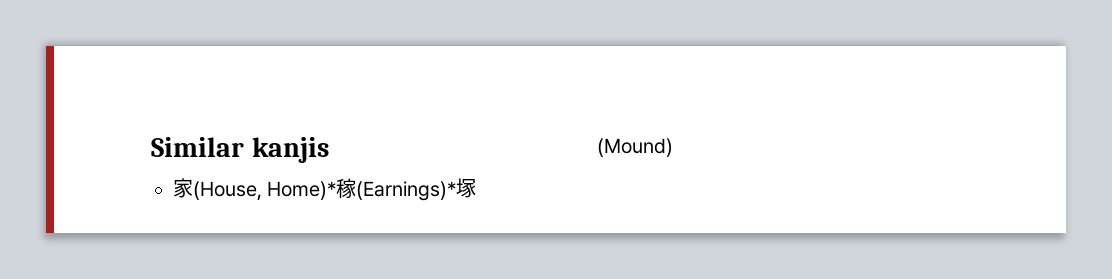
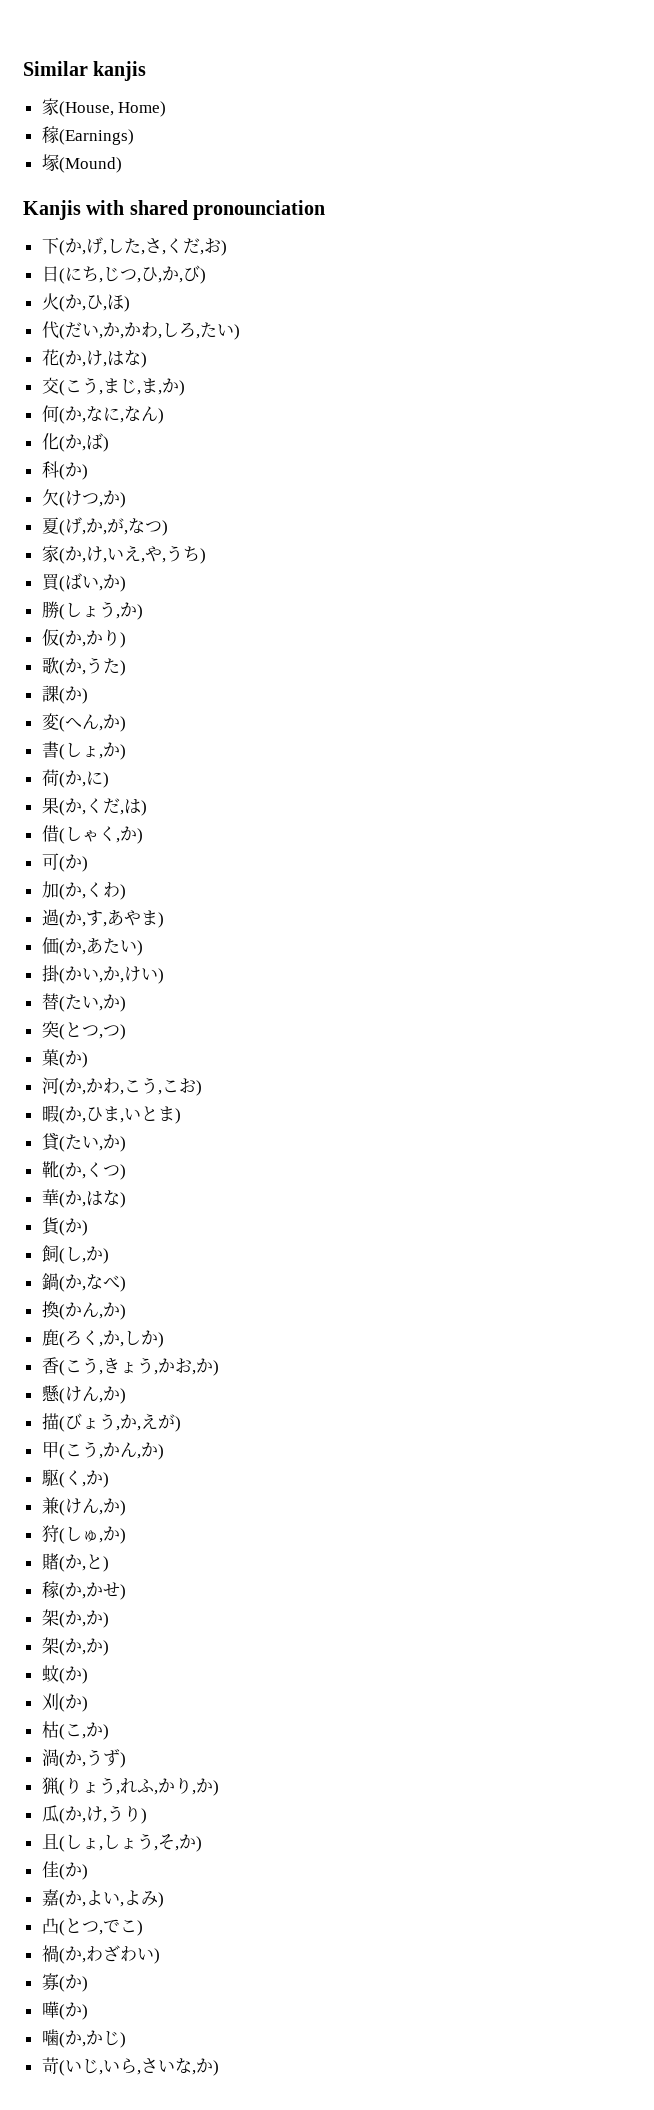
[267,178,457,201] Home)*稼(Earnings)* -> [118,101,167,117] [41,126,134,145] Home) // 稼(Earnings) //
(673, 147) none -> [23,200,326,220] [41,237,227,256] [41,265,206,284] [41,293,130,312] [41,321,240,340] [41,349,147,368] [41,377,185,396] [41,405,164,424] [41,433,109,452] [41,461,88,480] [41,489,126,508] [41,517,168,536] [41,545,206,564] [41,573,126,592] [41,601,143,620] [41,629,126,648] [41,657,126,676] [41,685,88,704] [41,713,126,732] [41,741,126,760] [41,769,109,788] [41,797,147,816] [41,825,143,844] [41,853,88,872] [41,881,126,900] [41,909,164,928] [41,937,143,956] [41,965,164,984] [41,993,126,1012] [41,1021,126,1040] [41,1049,88,1068] [41,1077,202,1096] [41,1105,181,1124] [41,1133,126,1152] [41,1161,126,1180] [41,1189,126,1208] [41,1217,88,1236] [41,1245,109,1264] [41,1273,126,1292] [41,1301,126,1320] [41,1329,164,1348] [41,1357,219,1376] [41,1385,126,1404] [41,1413,181,1432] [41,1441,164,1460] [40,1469,109,1488] [41,1497,126,1516] [41,1525,126,1544] [41,1553,109,1572] [41,1581,126,1600] [41,1609,109,1628] [41,1637,109,1656] [41,1665,88,1684] [41,1693,88,1712] [41,1721,109,1740] [41,1749,126,1768] [41,1777,219,1796] [41,1805,147,1824] [41,1833,202,1852] [41,1861,88,1880] [41,1889,164,1908] [41,1918,143,1936] [41,1945,160,1964] [41,1973,88,1992] [41,2001,88,2020] [41,2029,126,2048] [41,2057,219,2076] // Kanjis with shared pronounciation // 下(か,げ,した,さ,くだ,お) // 日(にち,じつ,ひ,か,び) // 火(か,ひ,ほ) // 代(だい,か,かわ,しろ,たい) // 花(か,け,はな) // 交(こう,まじ,ま,か) // 何(か,なに,なん) // 化(か,ば) // 科(か) // 欠(けつ,か) // 夏(げ,か,が,なつ) // 家(か,け,いえ,や,うち) // 買(ばい,か) // 勝(しょう,か) // 仮(か,かり) // 歌(か,うた) // 課(か) // 変(へん,か) // 書(しょ,か) // 荷(か,に) // 果(か,くだ,は) // 借(しゃく,か) // 可(か) // 加(か,くわ) // 過(か,す,あやま) // 価(か,あたい) // 掛(かい,か,けい) // 替(たい,か) // 突(とつ,つ) // 菓(か) // 河(か,かわ,こう,こお) // 暇(か,ひま,いとま) // 貸(たい,か) // 靴(か,くつ) // 華(か,はな) // 貨(か) // 飼(し,か) // 鍋(か,なべ) // 換(かん,か) // 鹿(ろく,か,しか) // 香(こう,きょう,かお,か) // 懸(けん,か) // 描(びょう,か,えが) // 甲(こう,かん,か) // 駆(く,か) // 兼(けん,か) // 狩(しゅ,か) // 賭(か,と) // 稼(か,かせ) // 架(か,か) // 架(か,か) // 蚊(か) // 刈(か) // 枯(こ,か) // 渦(か,うず) // 猟(りょう,れふ,かり,か) // 瓜(か,け,うり) // 且(しょ,しょう,そ,か) // 佳(か) // 嘉(か,よい,よみ) // 凸(とつ,でこ) // 禍(か,わざわい) // 寡(か) // 嘩(か) // 噛(か,かじ) // 苛(いじ,いら,さいな,か)

